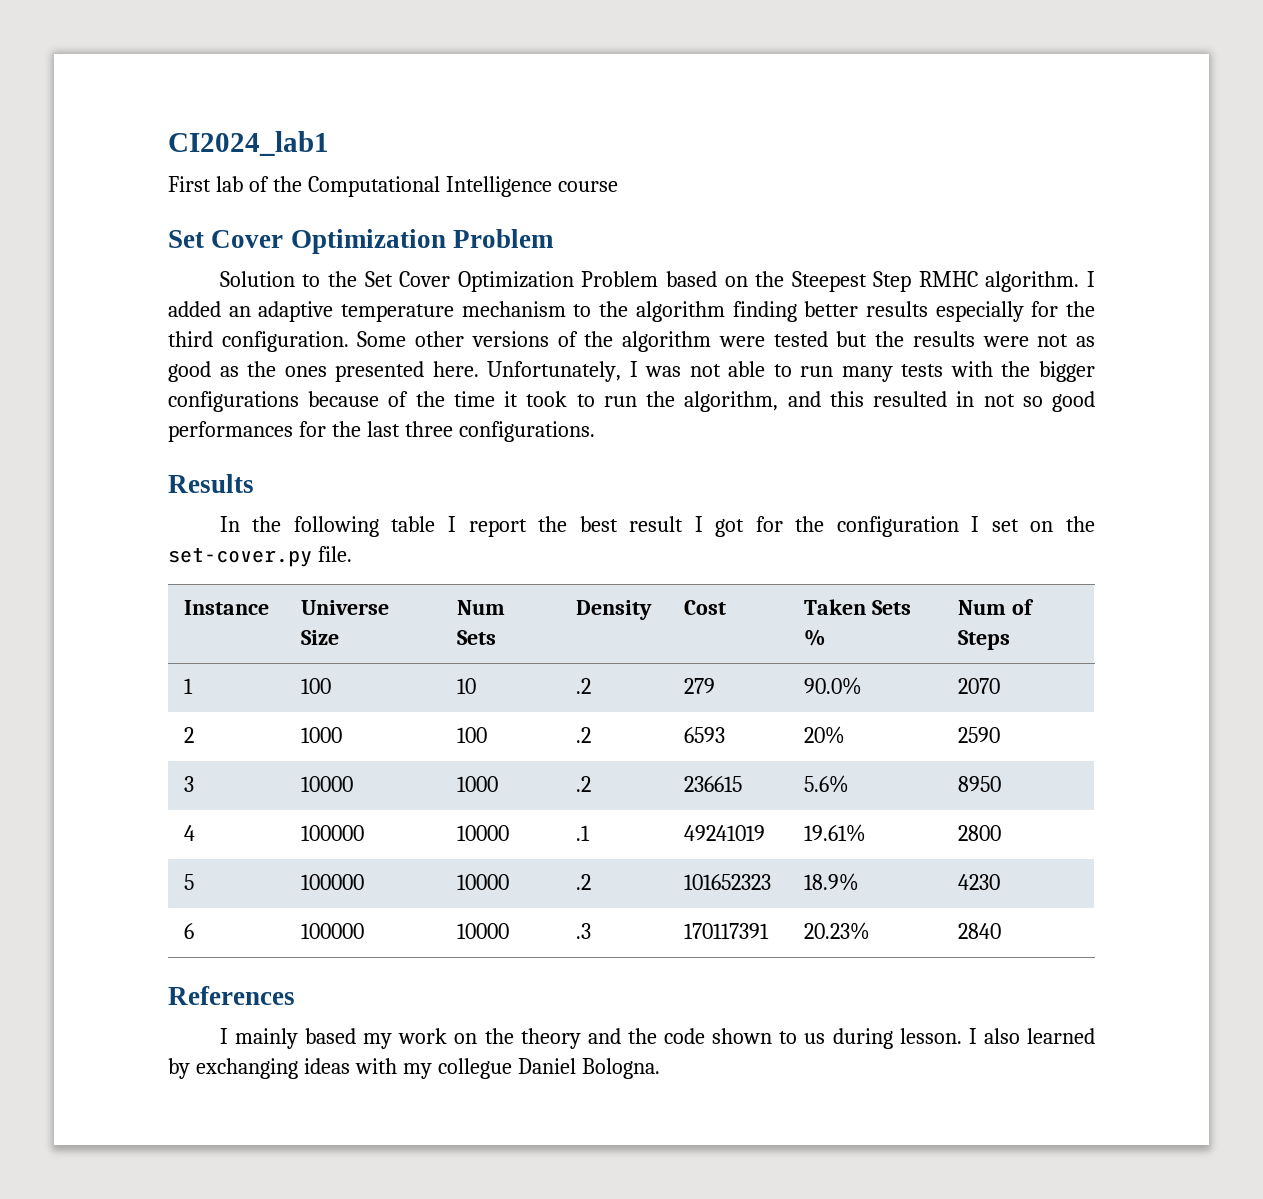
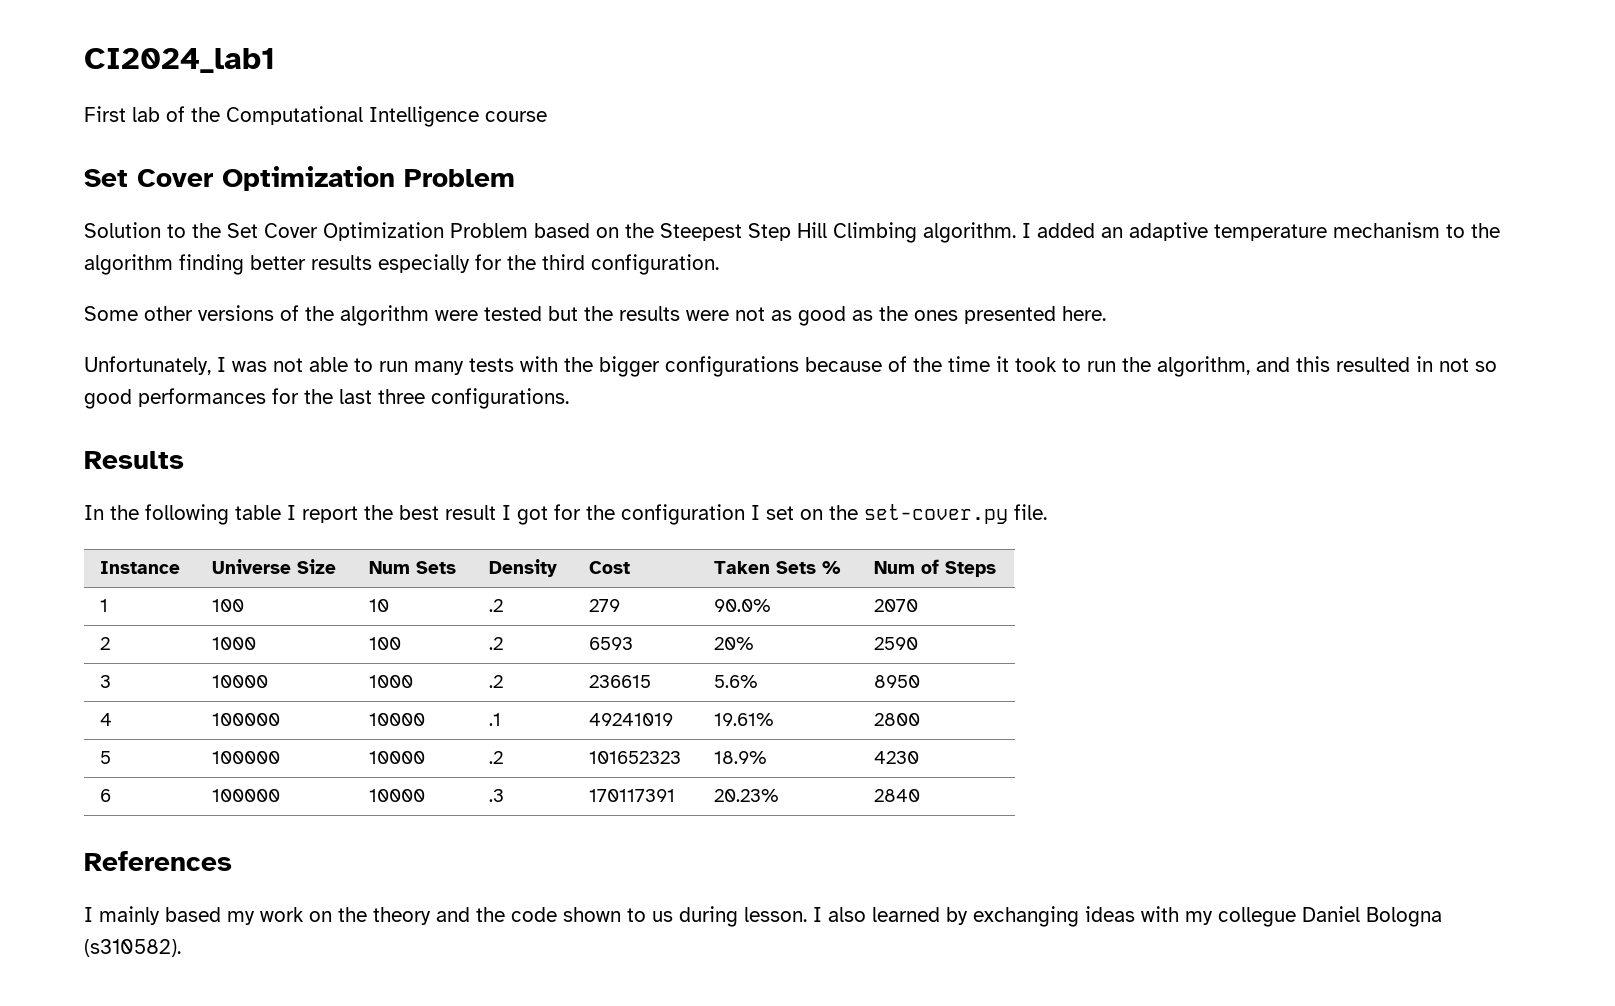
[918,271,978,287] RMHC -> [797,222,917,243] Hill Climbing
(349, 341) none -> (719, 264) //
(479, 369) none -> (1106, 313) //
[581,1058,660,1079] Bologna. -> [1366,907,1442,927] [84,939,181,957] Bologna (s310582).

